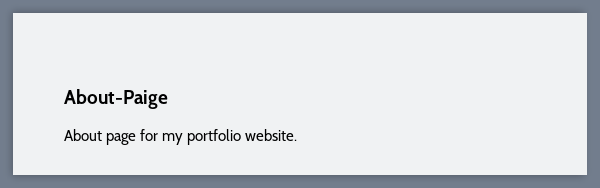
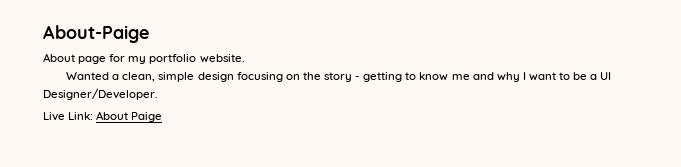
(298, 135) none -> [66,72,612,82] [43,88,158,100] [43,111,163,122] // Wanted a clean, simple design focusing on the story - getting to know me and why I want to be a UI Designer/Developer. // Live Link: About Paige

